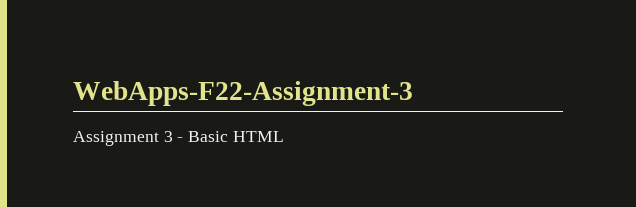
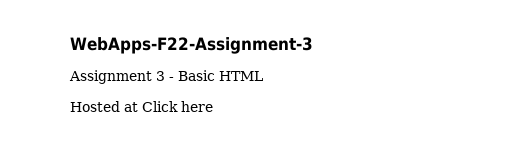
(284, 136) none -> [70,101,213,112] // Hosted at Click here

